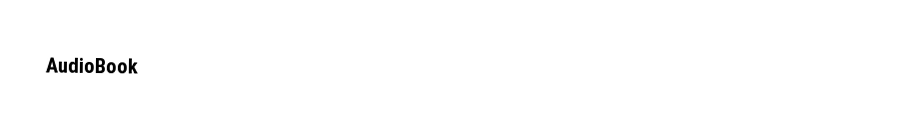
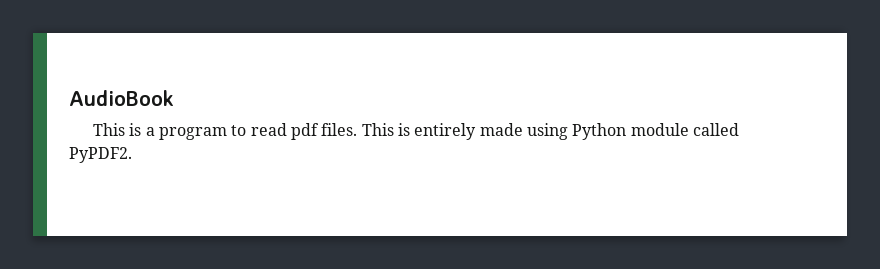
(138, 65) none -> [93,123,739,140] [69,147,132,163] // This is a program to read pdf files. This is entirely made using Python module called PyPDF2.

